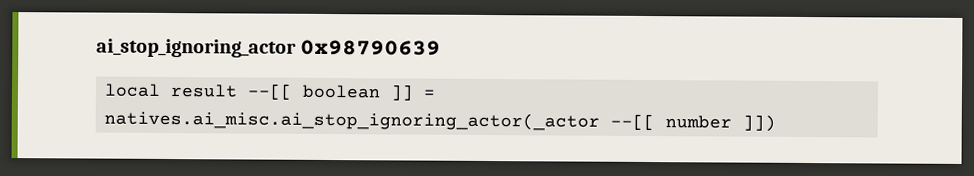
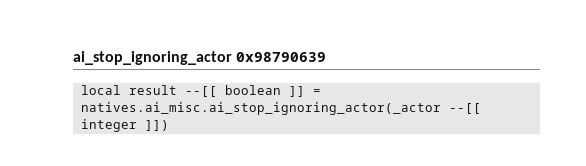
[665,115,733,129] number -> [81,119,138,132] integer

